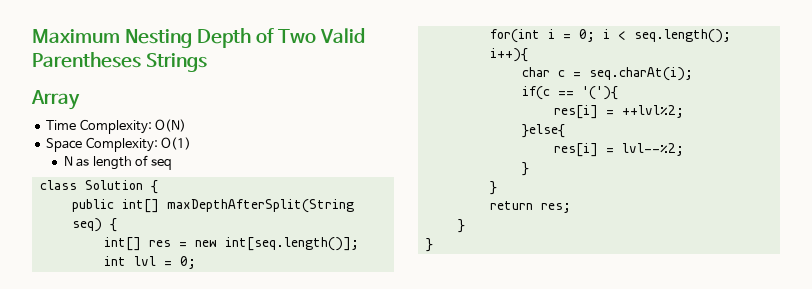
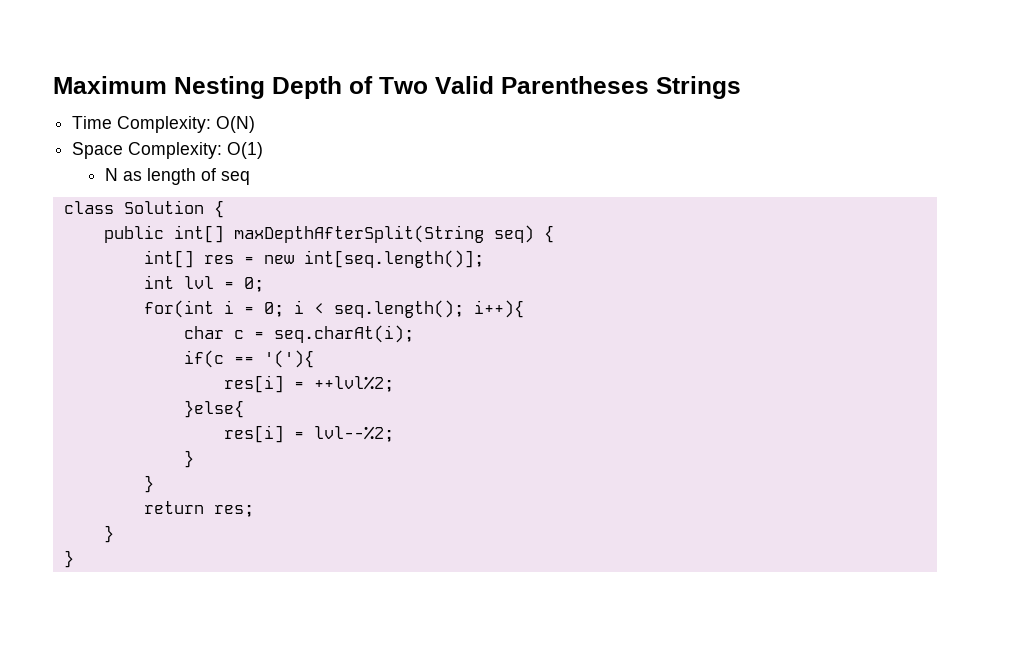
[31,90,80,110] // Array -> (741, 87) none

